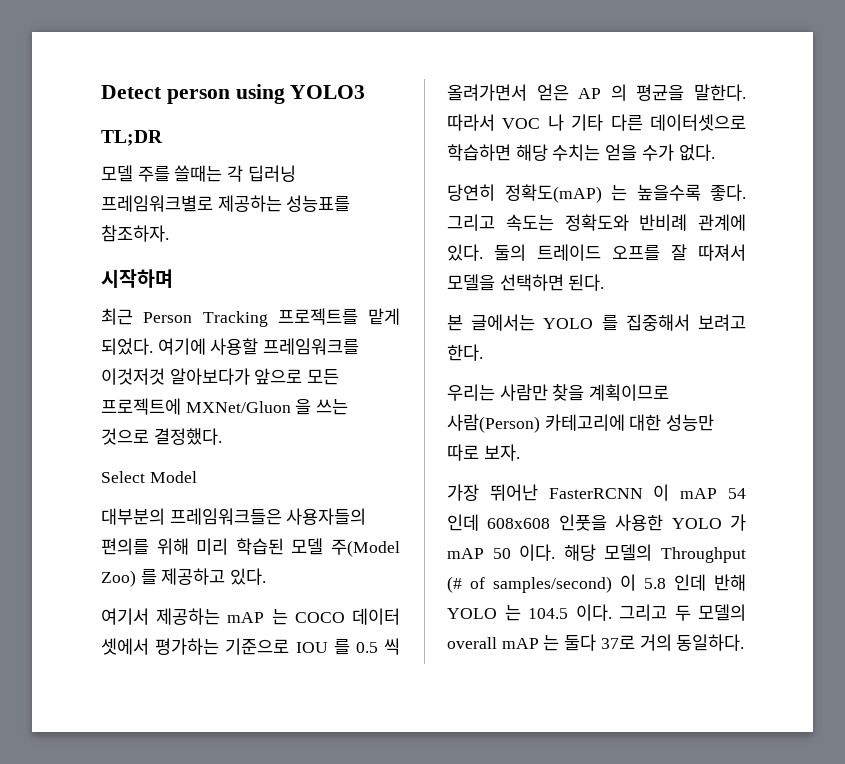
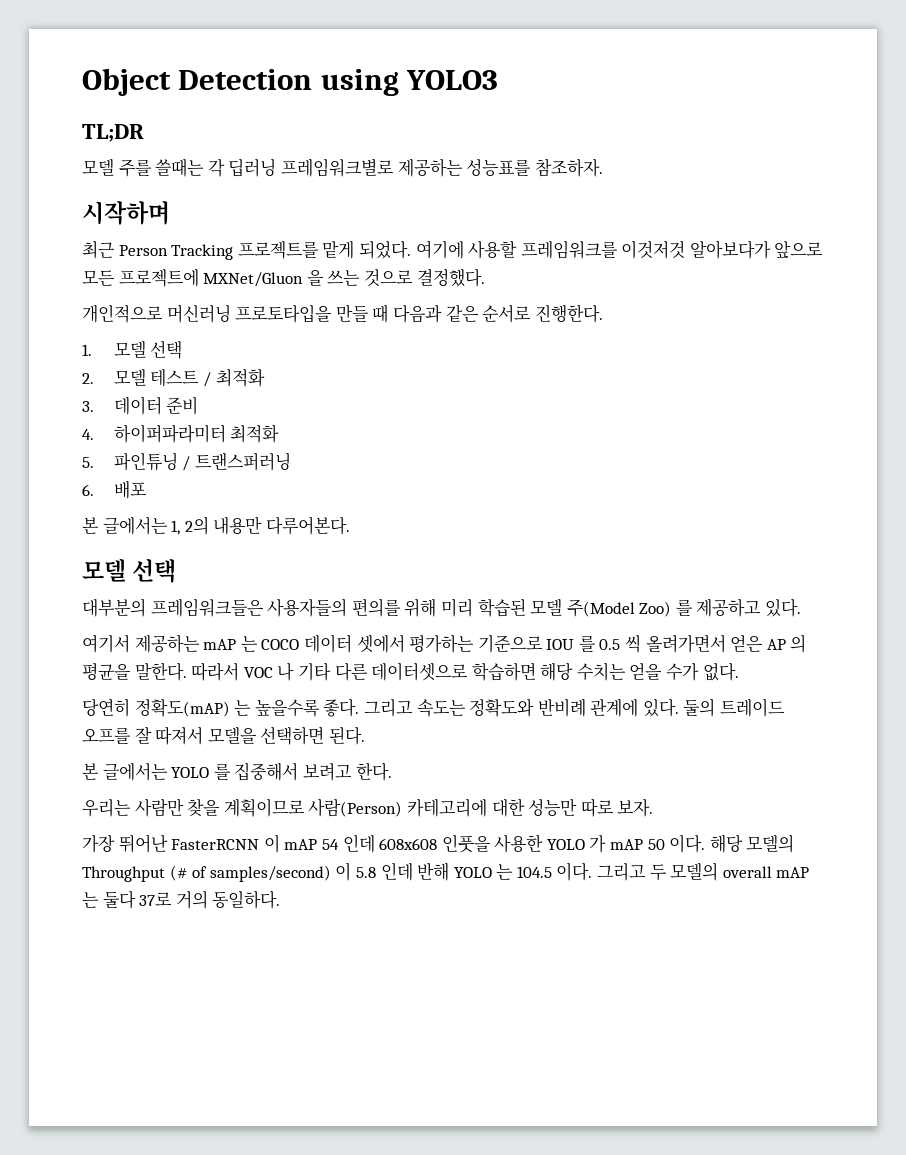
[101,85,230,104] Detect person -> [82,68,313,96] Object Detection
[101,471,197,483] Select Model -> [82,304,603,323] [82,340,183,359] [82,368,265,387] [82,396,199,415] [82,424,280,443] [82,452,292,471] [82,481,147,499] [82,516,350,535] [82,559,177,583] 개인적으로 머신러닝 프로토타입을 만들 때 다음과 같은 순서로 진행한다. // 1. 모델 선택 // 2. 모델 테스트 / 최적화 // 3. 데이터 준비 // 4. 하이퍼파라미터 최적화 // 5. 파인튜닝 / 트랜스퍼러닝 // 6. 배포 // 본 글에서는 1, 2의 내용만 다루어본다. // 모델 선택

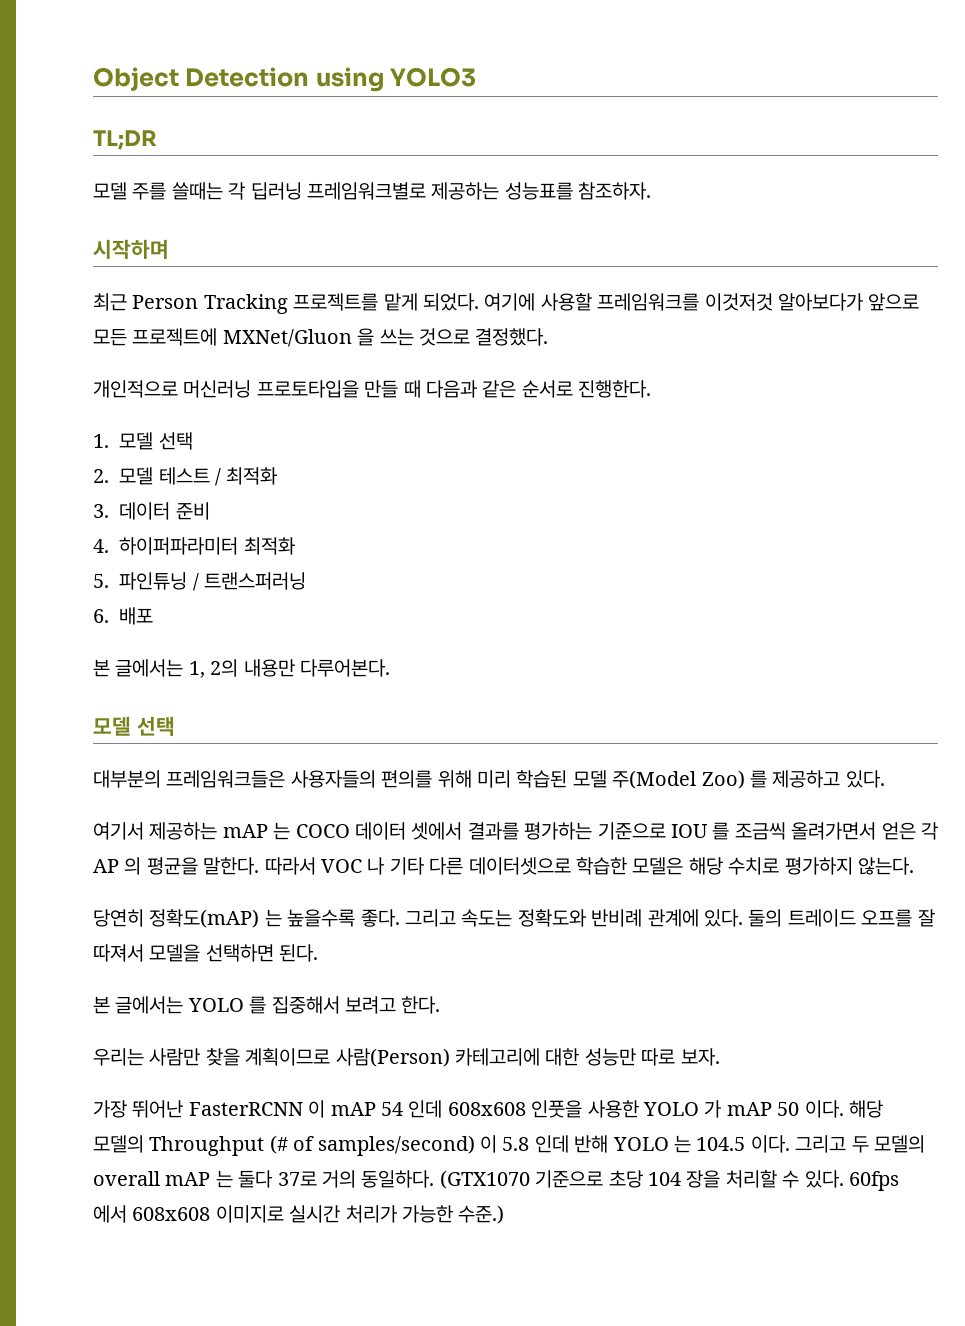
(405, 643) none -> [467,822,519,840] 결과를
[599,635,642,653] 0.5 씩 -> [734,822,786,840] 조금씩
(764, 643) none -> [920,822,938,840] 각
[471,662,739,681] 학습하면 해당 수치는 얻을 수가 없다. -> [575,857,914,875] 학습한 모델은 해당 수치로 평가하지 않는다.
(281, 900) none -> [439,1170,899,1191] [93,1205,505,1224] (GTX1070 기준으로 초당 104 장을 처리할 수 있다. 60fps 에서 608x608 이미지로 실시간 처리가 가능한 수준.)

